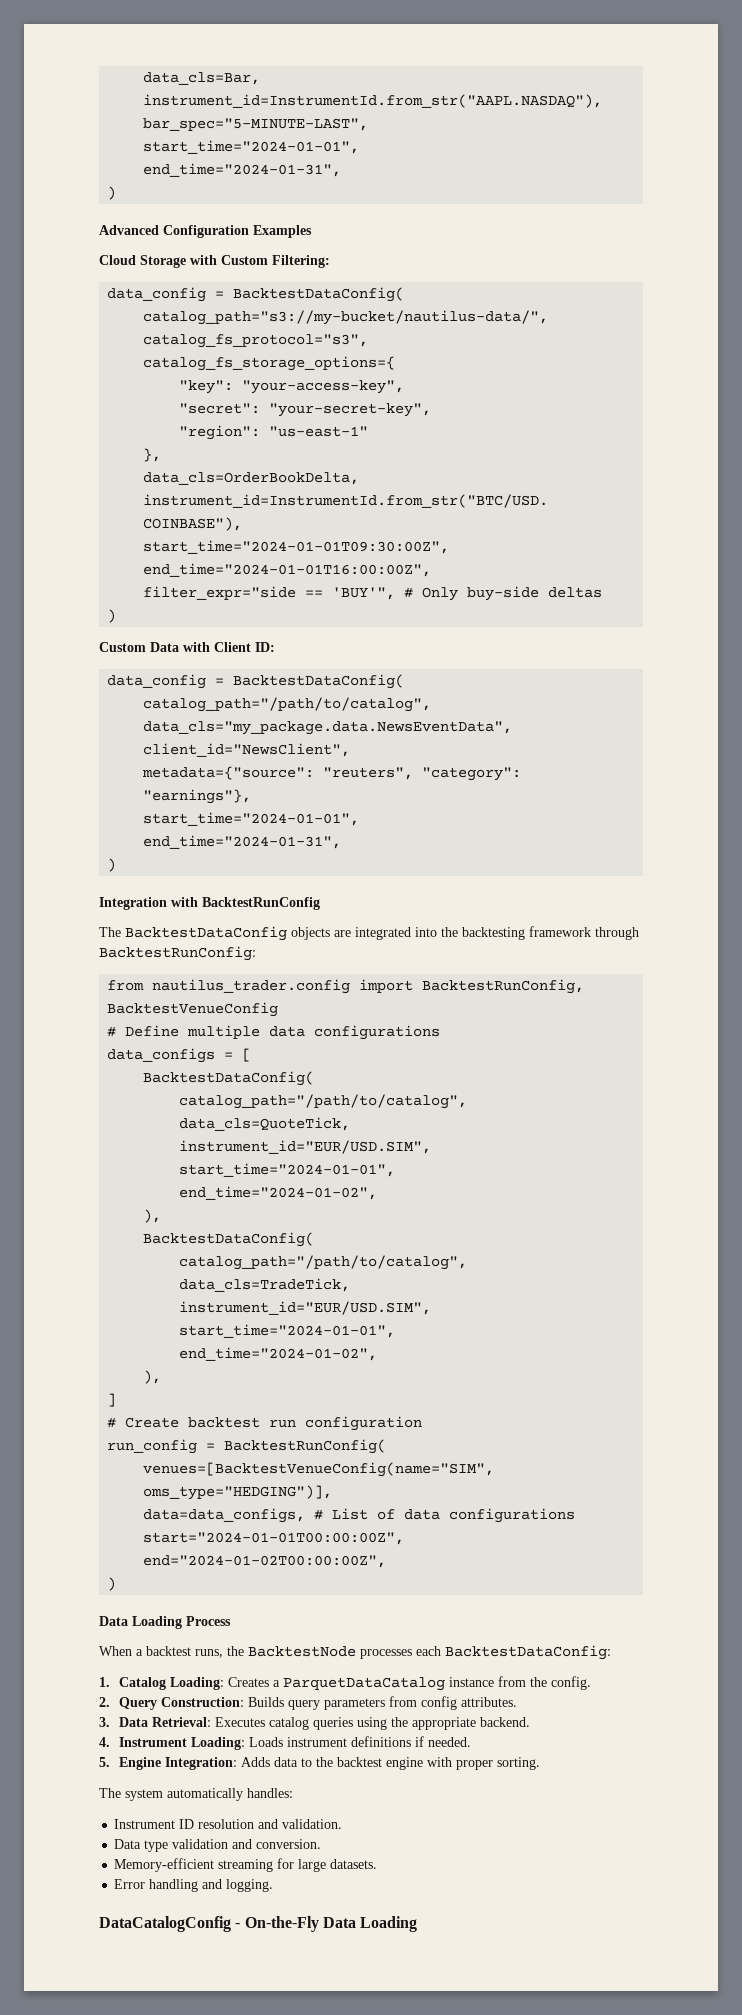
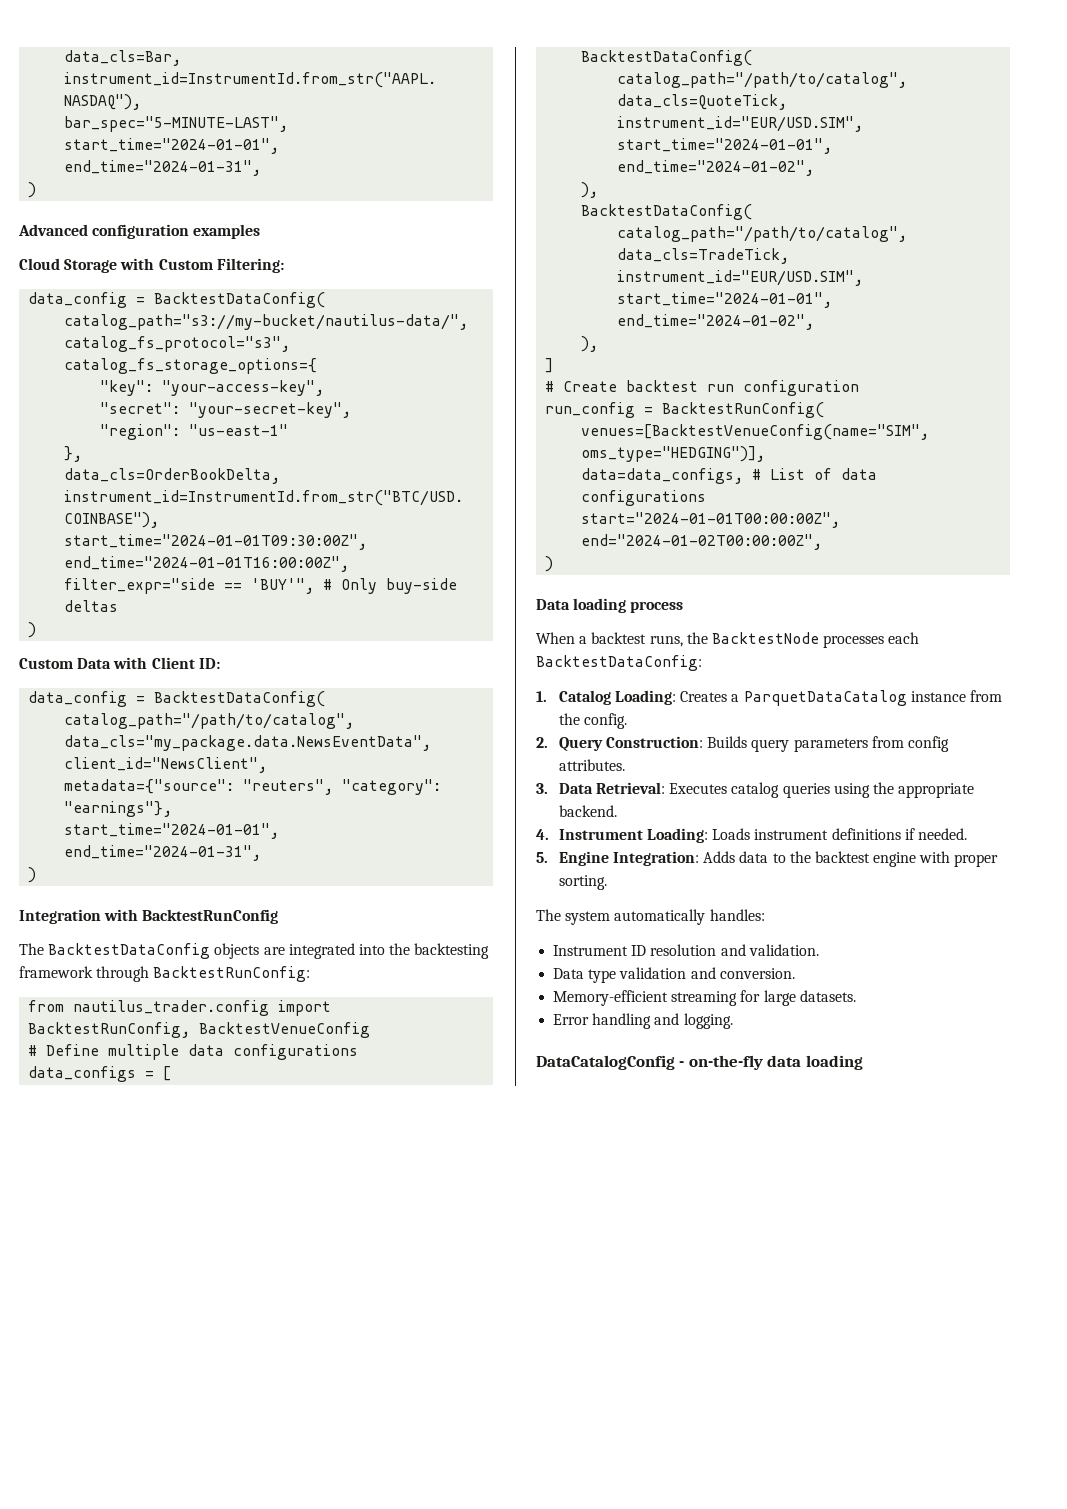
[163,225,312,238] Configuration Examples -> [92,224,261,239] configuration examples
[132,1616,231,1629] Loading Process -> [573,598,684,613] loading process
[244,1916,418,1932] On-the-Fly Data Loading -> [688,1055,863,1070] on-the-fly data loading

